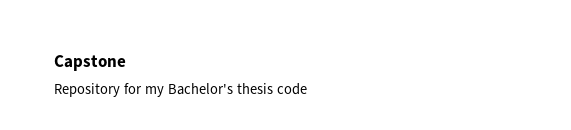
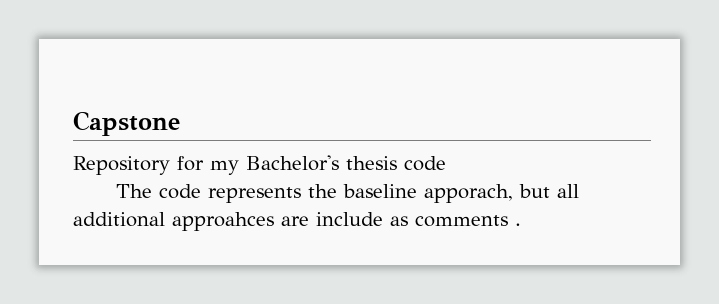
(307, 89) none -> [116,184,580,203] [73,212,521,231] // The code represents the baseline apporach, but all additional approahces are include as comments .

